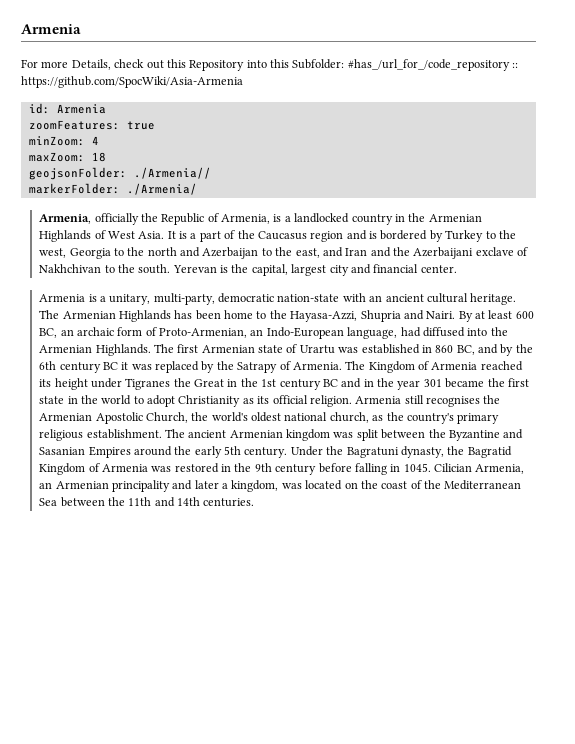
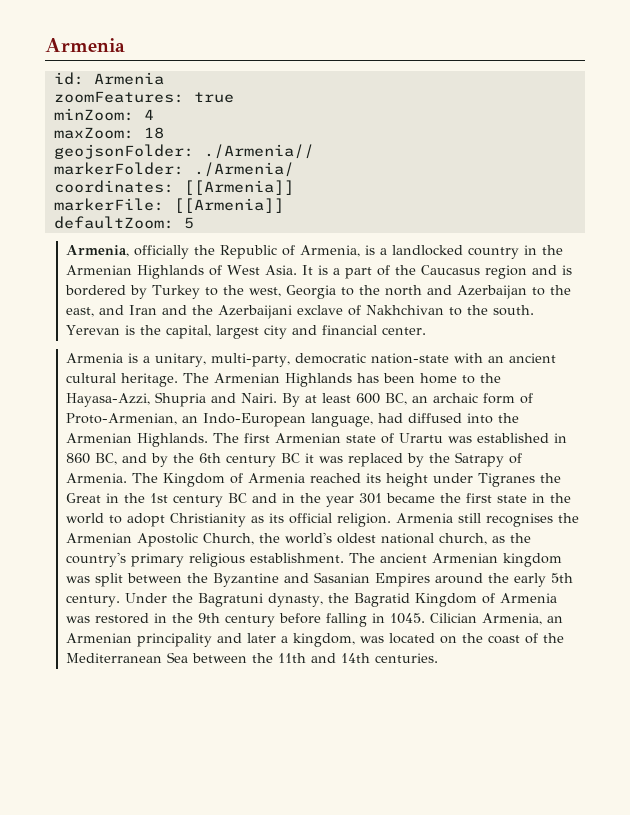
[21,24,81,34] [21,59,519,71] [21,76,243,88] Armenia // For more Details, check out this Repository into this Subfolder: #has_/url_for_/code_repository :: https://github.com/SpocWiki/Asia-Armenia -> [45,38,125,52] Armenia
(197, 189) none -> [53,180,294,195] [53,198,284,213] [53,216,194,229] // coordinates: [[Armenia]] // markerFile: [[Armenia]] // defaultZoom: 5

